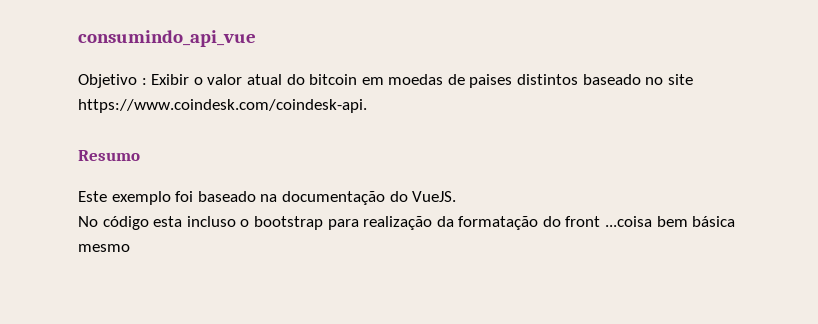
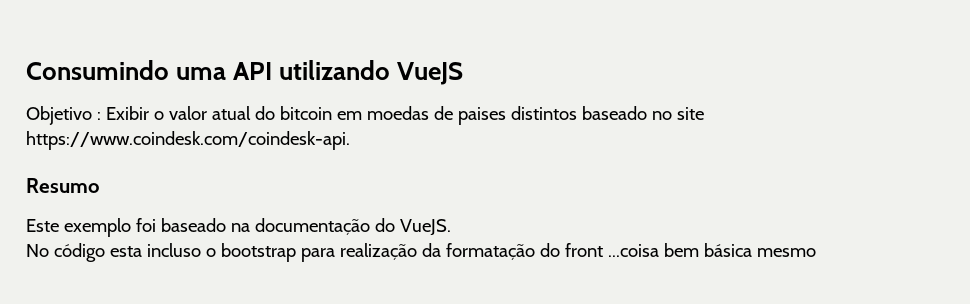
[78,30,256,47] consumindo_api_vue -> [26,60,464,85] Consumindo uma API utilizando VueJS

